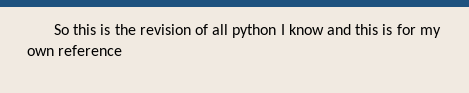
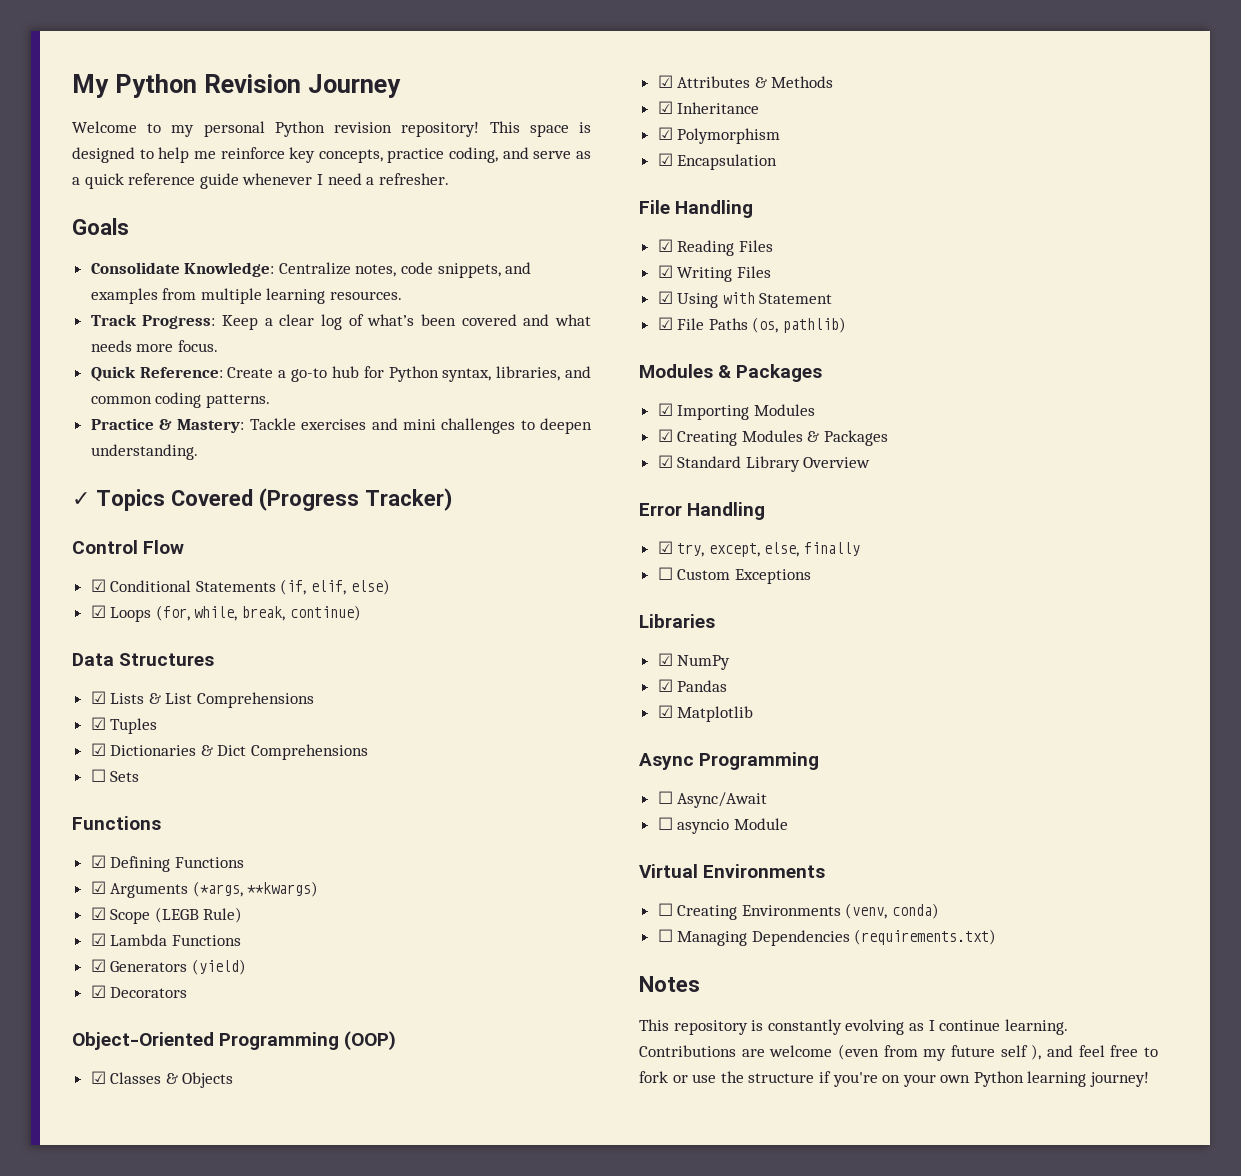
[54,24,441,38] [27,45,123,56] So this is the revision of all python I know and this is for my own reference -> [72,74,401,98] [72,121,591,137] [72,147,591,163] [72,173,449,189] [72,218,129,235] [90,262,532,278] [90,288,403,304] [90,314,592,330] [90,340,218,352] [90,366,591,382] [90,392,270,408] [90,418,592,434] [90,444,198,460] [72,488,453,511] [72,540,185,554] [90,579,390,595] [90,605,361,622] [72,653,215,666] [90,691,315,708] [90,717,158,734] [90,743,369,760] [90,769,140,782] [72,816,161,830] [90,855,244,872] [90,881,319,898] [90,907,243,924] [90,933,241,946] [90,959,246,975] [90,985,188,998] [72,1031,397,1050] [90,1071,234,1088] [657,75,834,88] [657,101,760,114] [657,127,781,144] [657,153,778,170] [639,200,754,218] [657,239,773,256] [657,265,771,282] [657,291,833,308] [657,317,847,333] [639,364,823,382] [657,403,815,420] [657,429,889,446] [657,455,871,472] [639,502,766,520] [657,541,861,557] [657,567,811,584] [639,614,715,628] [657,653,731,670] [657,679,728,692] [657,705,754,722] [639,752,820,770] [657,791,768,808] [657,817,788,834] [639,864,826,878] [657,903,940,920] [657,929,997,946] [639,976,700,992] [639,1019,1068,1035] [639,1044,1158,1061] [639,1071,1150,1087] My Python Revision Journey // Welcome to my personal Python revision repository! This space is designed to help me reinforce key concepts, practice coding, and serve as a quick reference guide whenever I need a refresher. // Goals // Consolidate Knowledge: Centralize notes, code snippets, and examples from multiple learning resources. // Track Progress: Keep a clear log of what’s been covered and what needs more focus. // Quick Reference: Create a go-to hub for Python syntax, libraries, and common coding patterns. // Practice & Mastery: Tackle exercises and mini challenges to deepen understanding. // ✓ Topics Covered (Progress Tracker) // Control Flow // ☑ Conditional Statements (if, elif, else) // ☑ Loops (for, while, break, continue) // Data Structures // ☑ Lists & List Comprehensions // ☑ Tuples // ☑ Dictionaries & Dict Comprehensions // ☐ Sets // Functions // ☑ Defining Functions // ☑ Arguments (*args, **kwargs) // ☑ Scope (LEGB Rule) // ☑ Lambda Functions // ☑ Generators (yield) // ☑ Decorators // Object-Oriented Programming (OOP) // ☑ Classes & Objects // ☑ Attributes & Methods // ☑ Inheritance // ☑ Polymorphism // ☑ Encapsulation // File Handling // ☑ Reading Files // ☑ Writing Files // ☑ Using with Statement // ☑ File Paths (os, pathlib) // Modules & Packages // ☑ Importing Modules // ☑ Creating Modules & Packages // ☑ Standard Library Overview // Error Handling // ☑ try, except, else, finally // ☐ Custom Exceptions // Libraries // ☑ NumPy // ☑ Pandas // ☑ Matplotlib // Async Programming // ☐ Async/Await // ☐ asyncio Module // Virtual Environments // ☐ Creating Environments (venv, conda) // ☐ Managing Dependencies (requirements.txt) // Notes // This repository is constantly evolving as I continue learning. Contributions are welcome (even from my future self ), and feel free to fork or use the structure if you're on your own Python learning journey!

